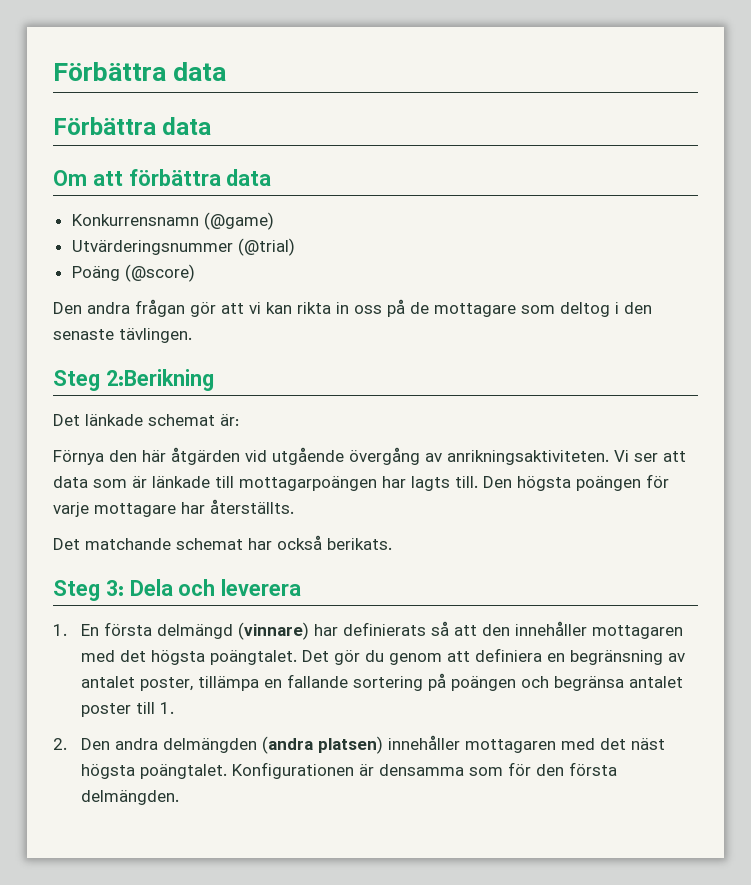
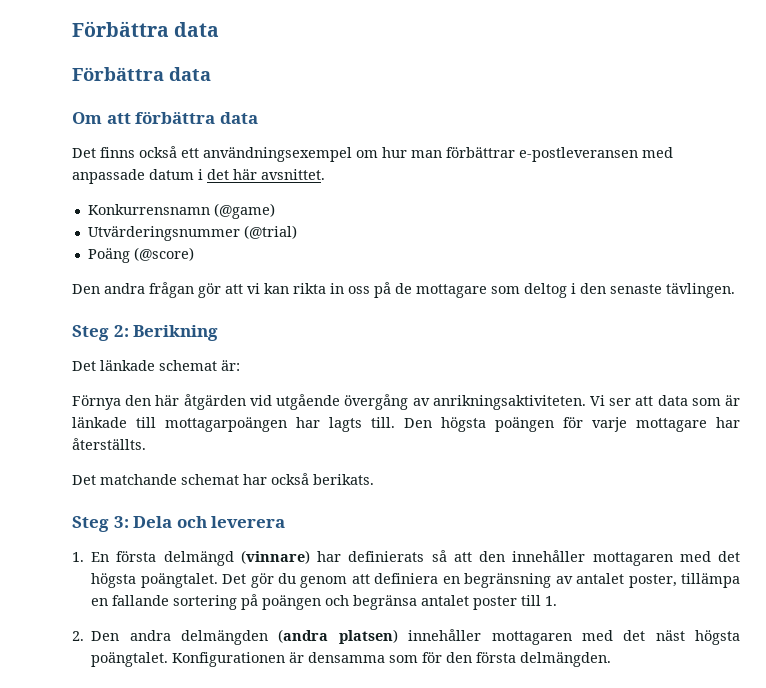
(272, 177) none -> [72,146,673,162] [72,169,325,184] // Det finns också ett användningsexempel om hur man förbättrar e-postleveransen med anpassade datum i det här avsnittet.
[105,369,214,391] 2:Berikning -> [113,325,219,341] 2: Berikning

